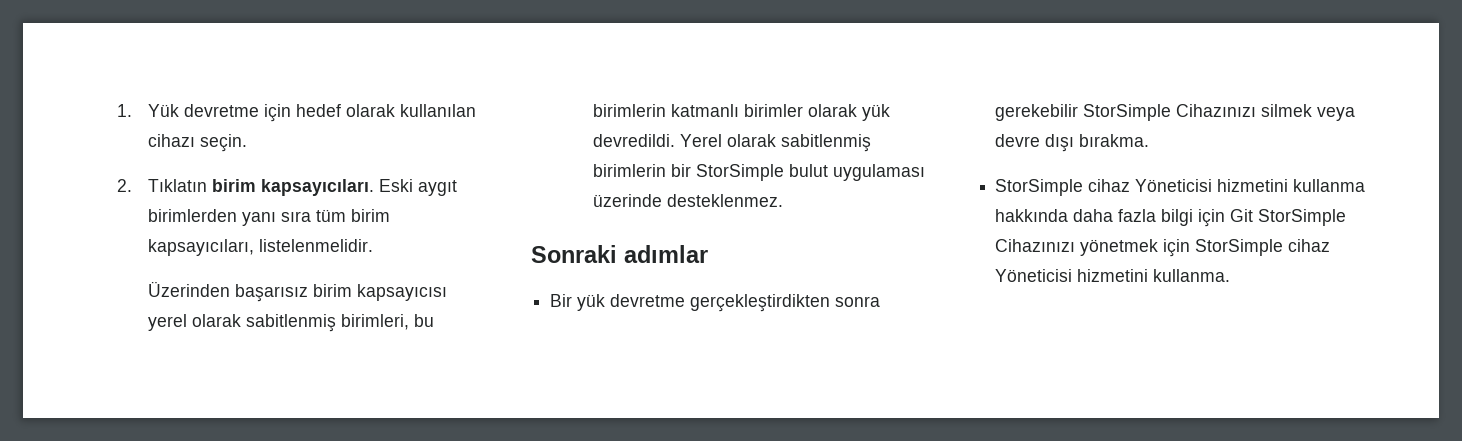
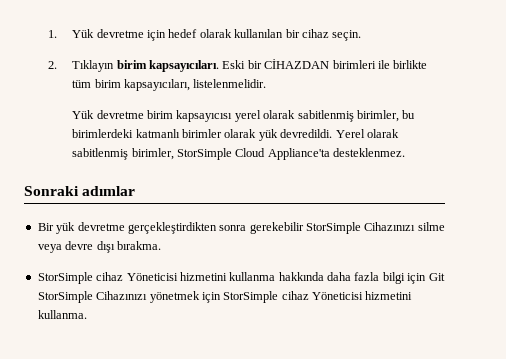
[148,134,196,147] cihazı -> [285,29,329,38] bir cihaz
[148,179,208,192] Tıklatın -> [72,60,115,72] Tıklayın
[418,180,458,196] [148,209,312,226] aygıt birimlerden yanı sıra -> [247,59,428,69] bir CİHAZDAN birimleri ile birlikte
[148,281,309,302] Üzerinden başarısız -> [72,110,144,119] Yük devretme
[341,314,435,330] [593,104,667,117] birimleri, bu birimlerin -> [356,110,416,122] [72,129,134,138] birimler, bu birimlerdeki
[593,164,926,181] [593,194,663,207] birimlerin bir StorSimple bulut uygulaması üzerinde -> [131,148,330,160] birimler, StorSimple Cloud Appliance'ta
[1261,104,1313,117] silmek -> [417,222,445,231] silme

